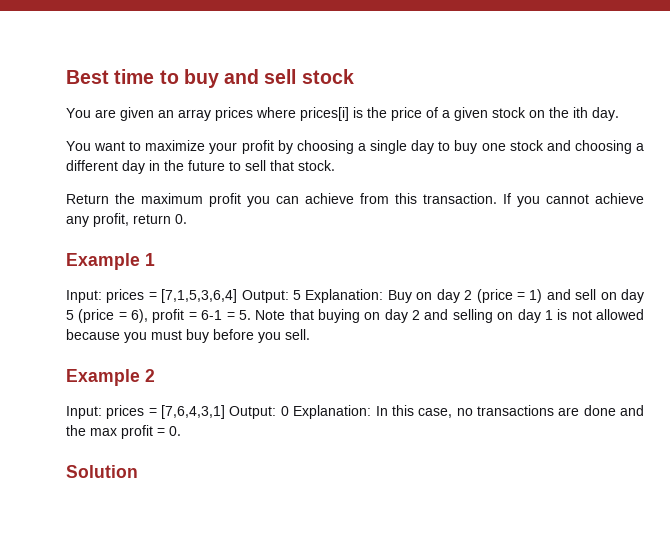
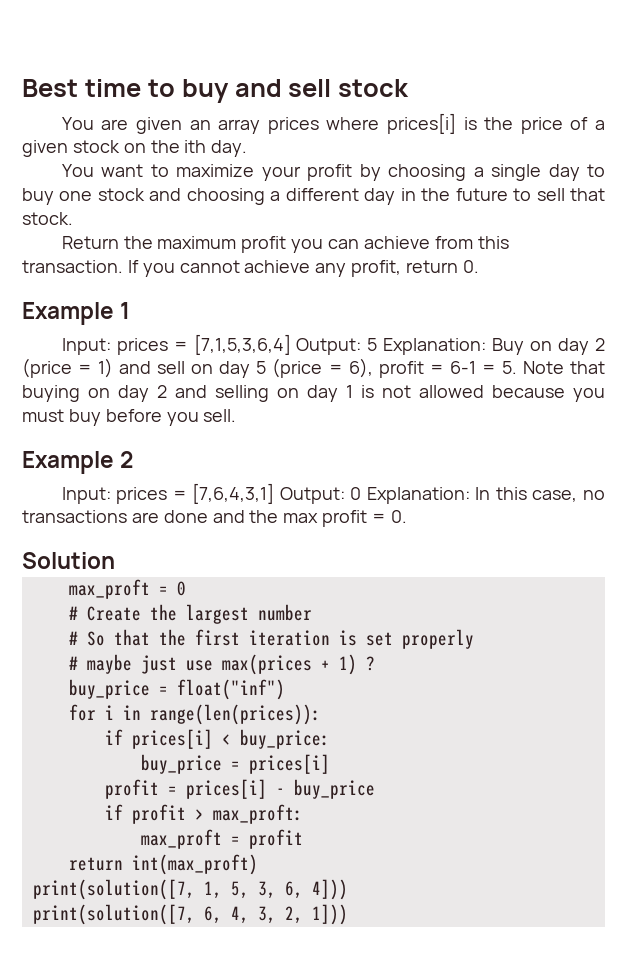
(138, 471) none -> [68,579,186,599] [68,604,312,624] [68,629,474,649] [68,654,375,675] [68,679,285,700] [68,704,321,725] [104,729,330,749] [140,754,330,774] [104,779,375,799] [104,804,303,824] [140,829,303,849] [68,854,258,875] [32,879,348,900] [32,904,348,925] // max_proft = 0 // # Create the largest number // # So that the first iteration is set properly // # maybe just use max(prices + 1) ? // buy_price = float("inf") // for i in range(len(prices)): // if prices[i] < buy_price: // buy_price = prices[i] // profit = prices[i] - buy_price // if profit > max_proft: // max_proft = profit // return int(max_proft) // print(solution([7, 1, 5, 3, 6, 4])) // print(solution([7, 6, 4, 3, 2, 1]))

